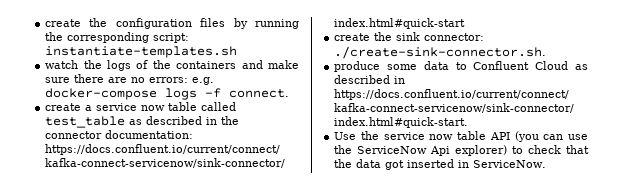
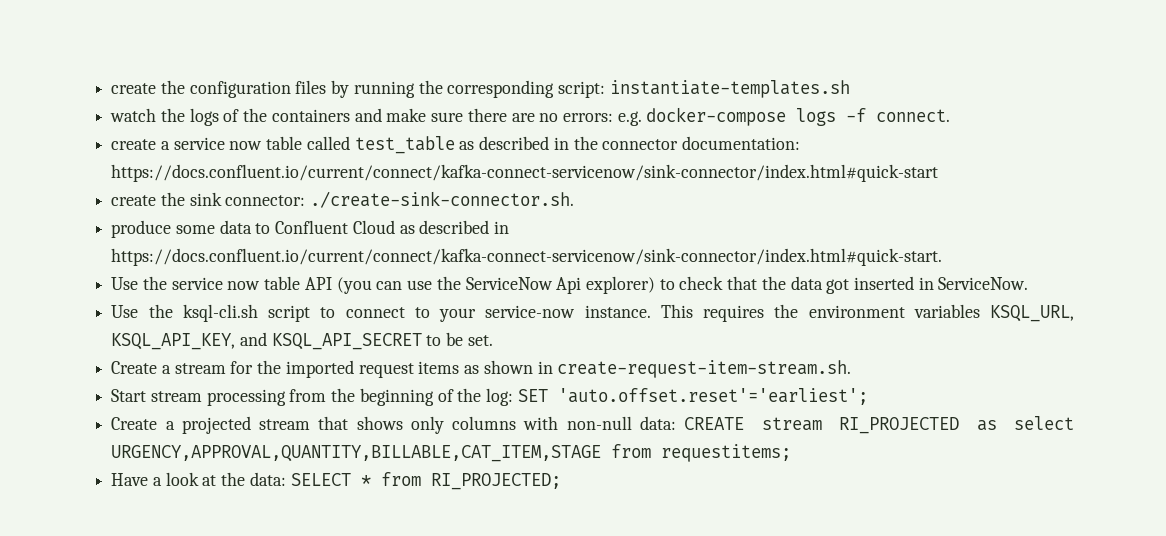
(547, 164) none -> [111,304,1074,322] [111,332,493,350] [111,360,852,378] [111,388,868,406] [111,416,1074,434] [111,444,792,462] [111,472,561,490] // Use the ksql-cli.sh script to connect to your service-now instance. This requires the environment variables KSQL_URL, KSQL_API_KEY, and KSQL_API_SECRET to be set. // Create a stream for the imported request items as shown in create-request-item-stream.sh. // Start stream processing from the beginning of the log: SET 'auto.offset.reset'='earliest'; // Create a projected stream that shows only columns with non-null data: CREATE stream RI_PROJECTED as select URGENCY,APPROVAL,QUANTITY,BILLABLE,CAT_ITEM,STAGE from requestitems; // Have a look at the data: SELECT * from RI_PROJECTED;

